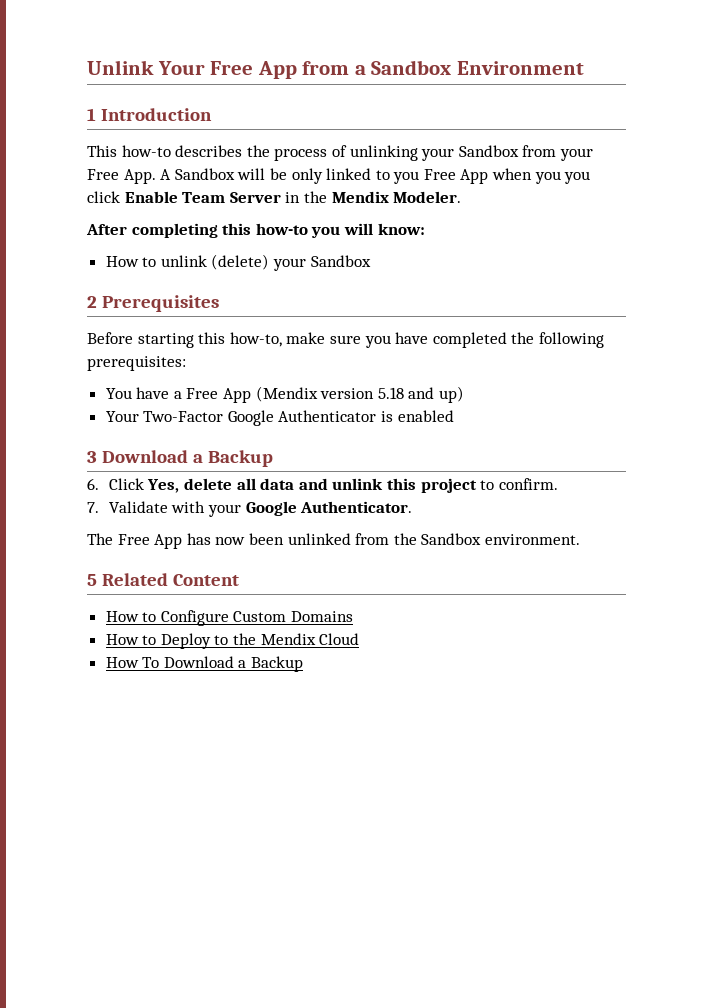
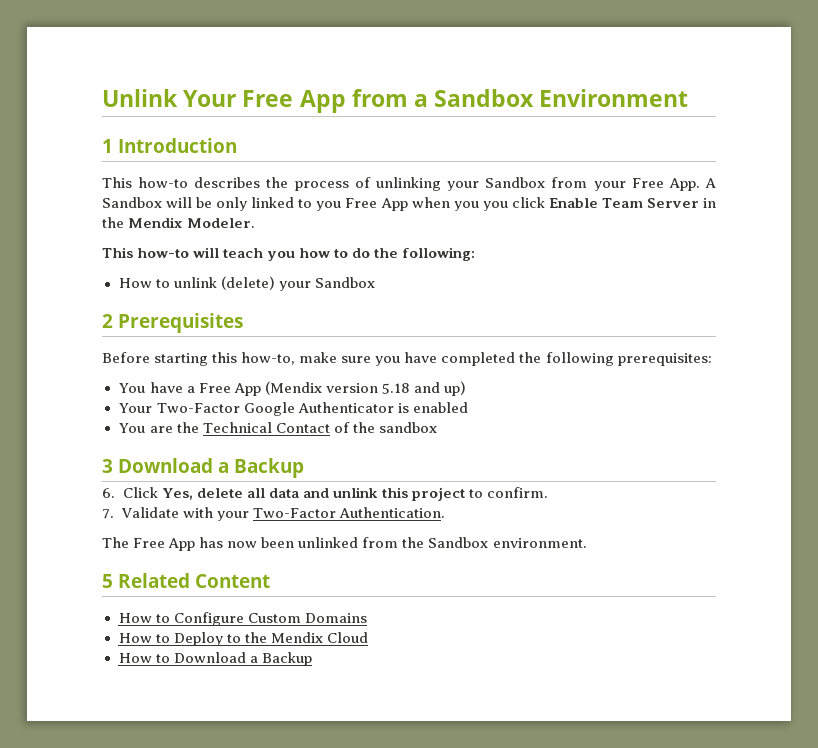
[86,223,425,238] After completing this how-to you will know: -> [102,247,476,261] This how-to will teach you how to do the following:
(454, 416) none -> [118,422,437,433] // You are the Technical Contact of the sandbox
[245,501,413,516] Google Authenticator. -> [252,507,445,518] Two-Factor Authentication.
[142,657,160,668] To -> [155,654,170,663] to

